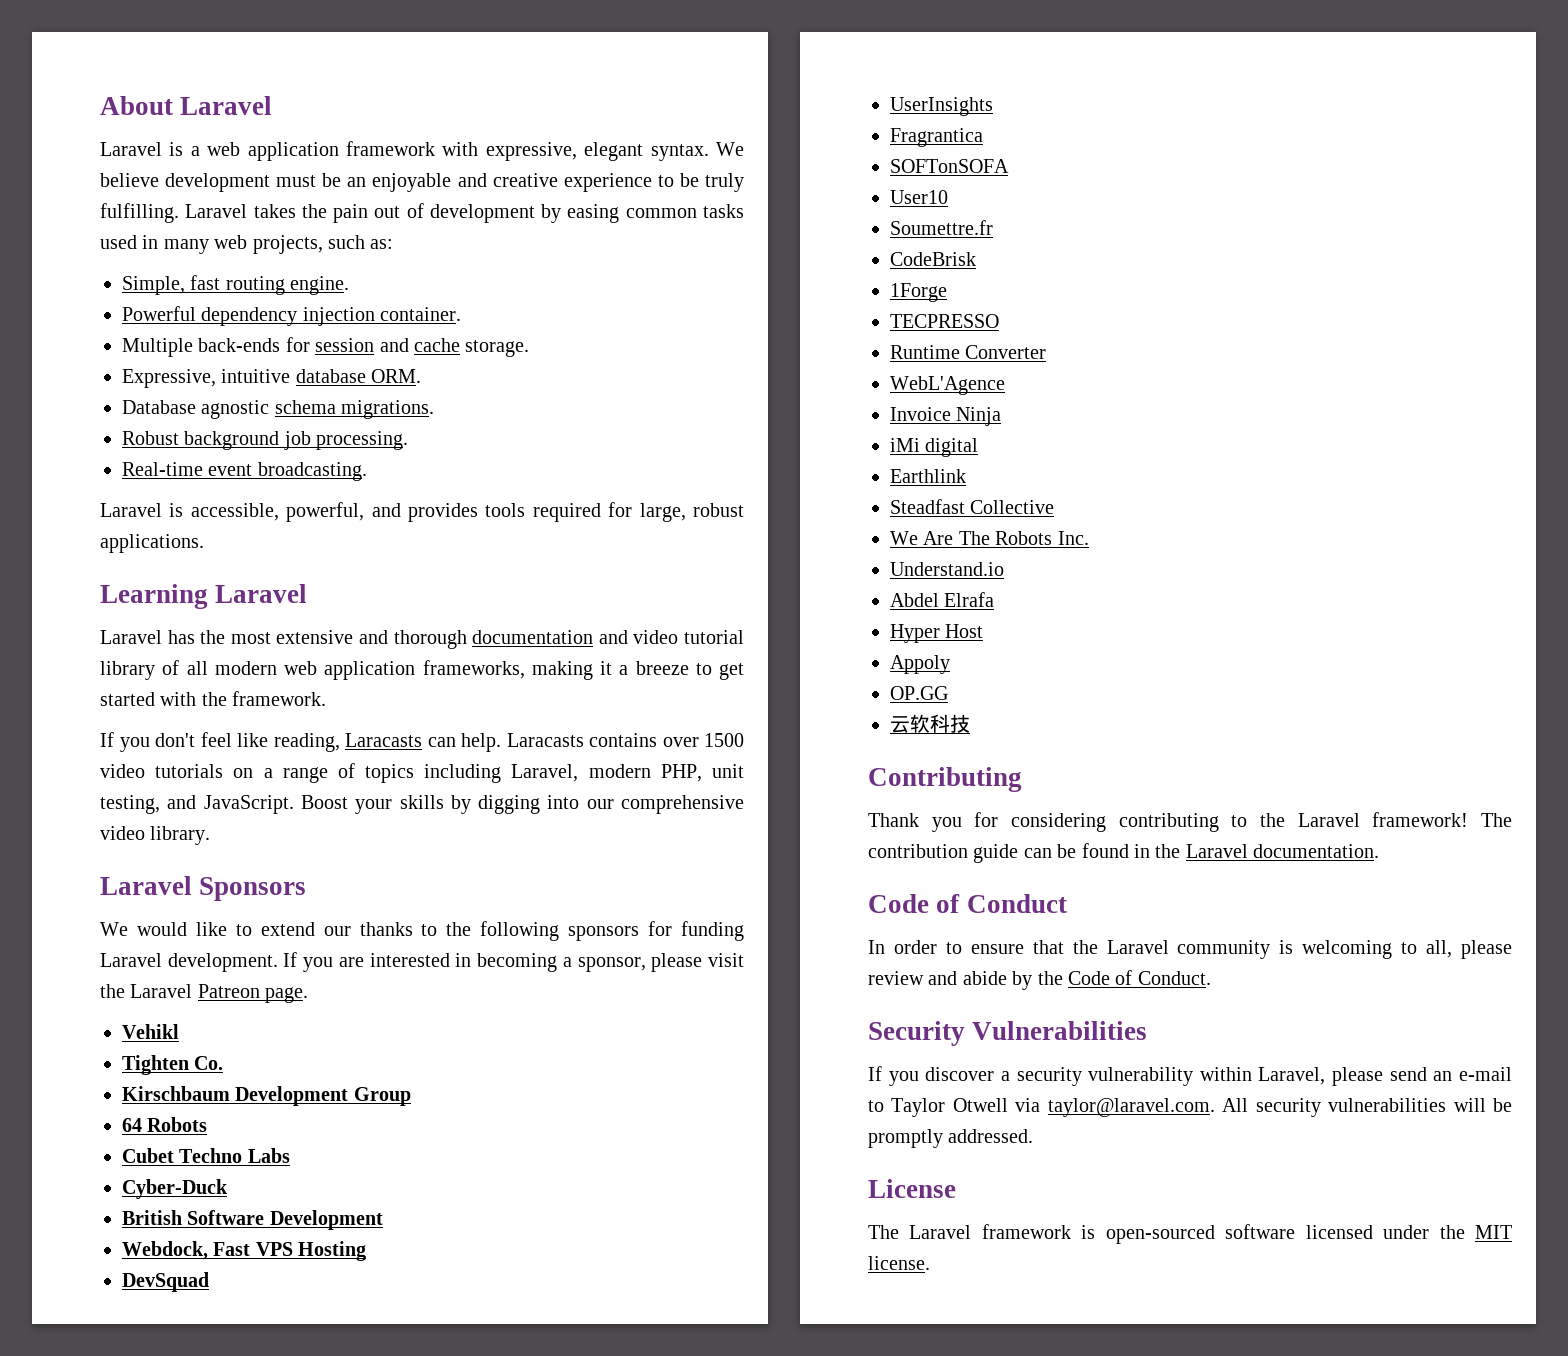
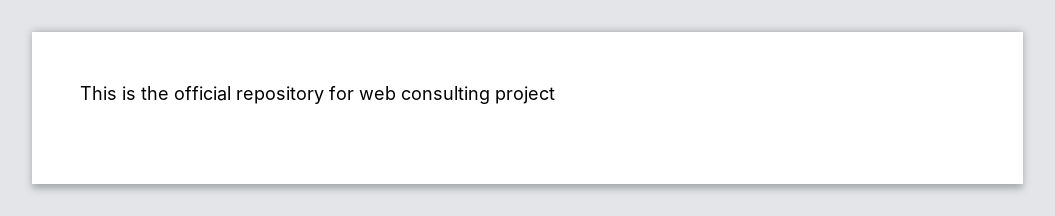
[100,96,273,115] [100,141,744,161] [100,173,745,192] [100,203,744,223] [100,235,394,254] [122,275,350,295] [122,306,462,326] [122,337,530,357] [122,369,422,388] [122,400,435,419] [122,431,409,450] [122,462,367,481] [100,502,744,522] [100,534,204,553] [100,584,308,609] [100,630,745,649] [100,660,744,680] [100,691,327,706] [100,732,744,752] [100,763,744,783] [100,795,744,814] [100,826,211,845] [100,876,307,901] [100,921,744,941] [100,952,745,972] [100,984,309,1003] [122,1024,179,1039] [122,1055,224,1075] [122,1086,411,1106] [122,1117,208,1132] [122,1148,290,1163] [122,1179,228,1199] [122,1210,383,1230] [122,1241,367,1261] [122,1272,209,1292] [890,97,993,116] [890,128,983,147] [890,159,1009,173] [890,190,948,204] [890,220,993,235] [890,252,976,266] [890,283,947,302] [890,314,999,328] [890,345,1047,359] [890,376,1005,395] [890,407,1002,426] [890,438,979,457] [890,469,966,483] [890,499,1055,514] [890,531,1089,545] [890,562,1004,576] [890,592,995,607] [890,624,984,643] [890,655,950,674] [890,686,948,700] [890,714,970,733] [868,767,1022,792] [868,812,1512,832] [868,843,1380,863] [868,894,1067,913] [868,940,1512,959] [868,970,1211,990] [868,1021,1148,1046] [868,1066,1512,1086] [868,1098,1512,1117] [868,1129,1034,1148] [868,1179,956,1198] [868,1224,1512,1244] [868,1256,930,1270] About Laravel // Laravel is a web application framework with expressive, elegant syntax. We believe development must be an enjoyable and creative experience to be truly fulfilling. Laravel takes the pain out of development by easing common tasks used in many web projects, such as: // Simple, fast routing engine. // Powerful dependency injection container. // Multiple back-ends for session and cache storage. // Expressive, intuitive database ORM. // Database agnostic schema migrations. // Robust background job processing. // Real-time event broadcasting. // Laravel is accessible, powerful, and provides tools required for large, robust applications. // Learning Laravel // Laravel has the most extensive and thorough documentation and video tutorial library of all modern web application frameworks, making it a breeze to get started with the framework. // If you don't feel like reading, Laracasts can help. Laracasts contains over 1500 video tutorials on a range of topics including Laravel, modern PHP, unit testing, and JavaScript. Boost your skills by digging into our comprehensive video library. // Laravel Sponsors // We would like to extend our thanks to the following sponsors for funding Laravel development. If you are interested in becoming a sponsor, please visit the Laravel Patreon page. // Vehikl // Tighten Co. // Kirschbaum Development Group // 64 Robots // Cubet Techno Labs // Cyber-Duck // British Software Development // Webdock, Fast VPS Hosting // DevSquad // UserInsights // Fragrantica // SOFTonSOFA // User10 // Soumettre.fr // CodeBrisk // 1Forge // TECPRESSO // Runtime Converter // WebL'Agence // Invoice Ninja // iMi digital // Earthlink // Steadfast Collective // We Are The Robots Inc. // Understand.io // Abdel Elrafa // Hyper Host // Appoly // OP.GG // 云软科技 // Contributing // Thank you for considering contributing to the Laravel framework! The contribution guide can be found in the Laravel documentation. // Code of Conduct // In order to ensure that the Laravel community is welcoming to all, please review and abide by the Code of Conduct. // Security Vulnerabilities // If you discover a security vulnerability within Laravel, please send an e-mail to Taylor Otwell via taylor@laravel.com. All security vulnerabilities will be promptly addressed. // License // The Laravel framework is open-sourced software licensed under the MIT license. -> [80,86,555,104] This is the official repository for web consulting project

